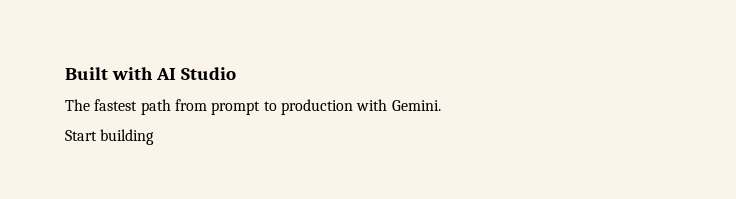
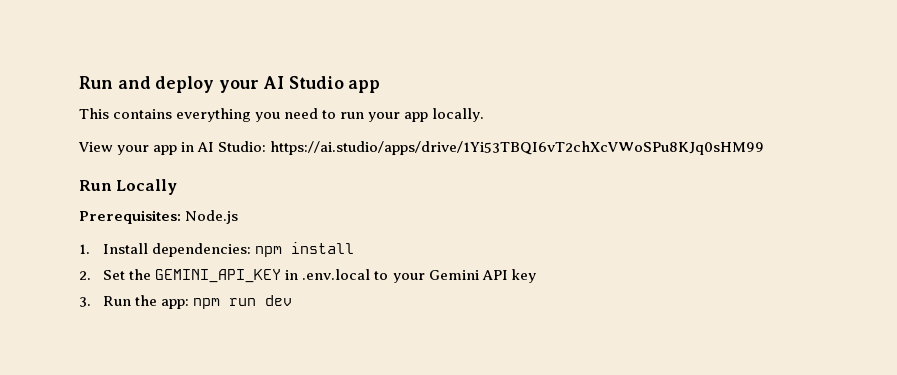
[65,67,236,80] [65,99,441,115] [65,129,155,145] Built with AI Studio // The fastest path from prompt to production with Gemini. // Start building -> [79,76,381,93] [79,108,485,122] [78,141,765,155] [79,179,178,195] [79,210,239,224] [79,242,355,257] [79,269,536,283] [79,295,293,309] Run and deploy your AI Studio app // This contains everything you need to run your app locally. // View your app in AI Studio: https://ai.studio/apps/drive/1Yi53TBQI6vT2chXcVWoSPu8KJq0sHM99 // Run Locally // Prerequisites: Node.js // 1. Install dependencies: npm install // 2. Set the GEMINI_API_KEY in .env.local to your Gemini API key // 3. Run the app: npm run dev

